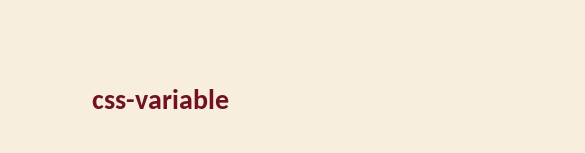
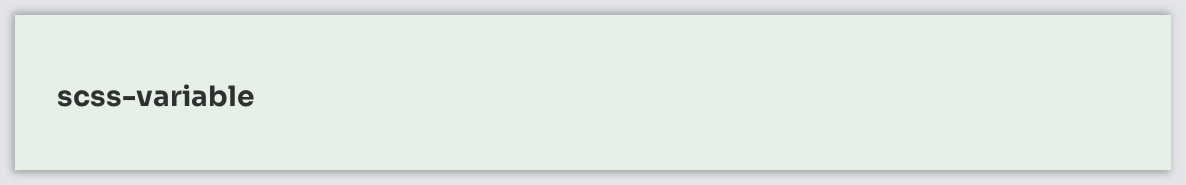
[92,89,229,109] css-variable -> [57,84,254,107] scss-variable

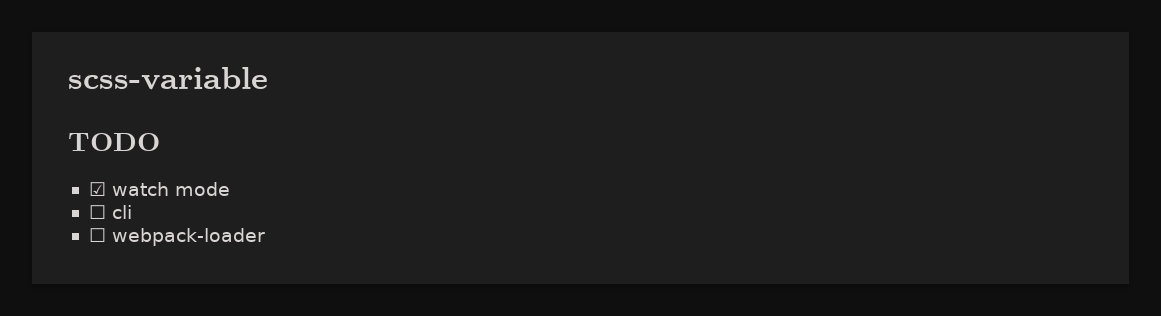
(254, 95) none -> [68,133,160,151] [88,182,230,196] [88,205,132,219] [88,228,265,246] // TODO // ☑ watch mode // ☐ cli // ☐ webpack-loader

